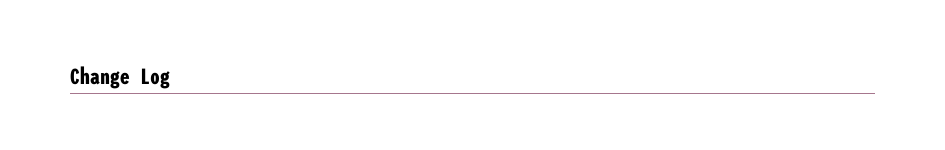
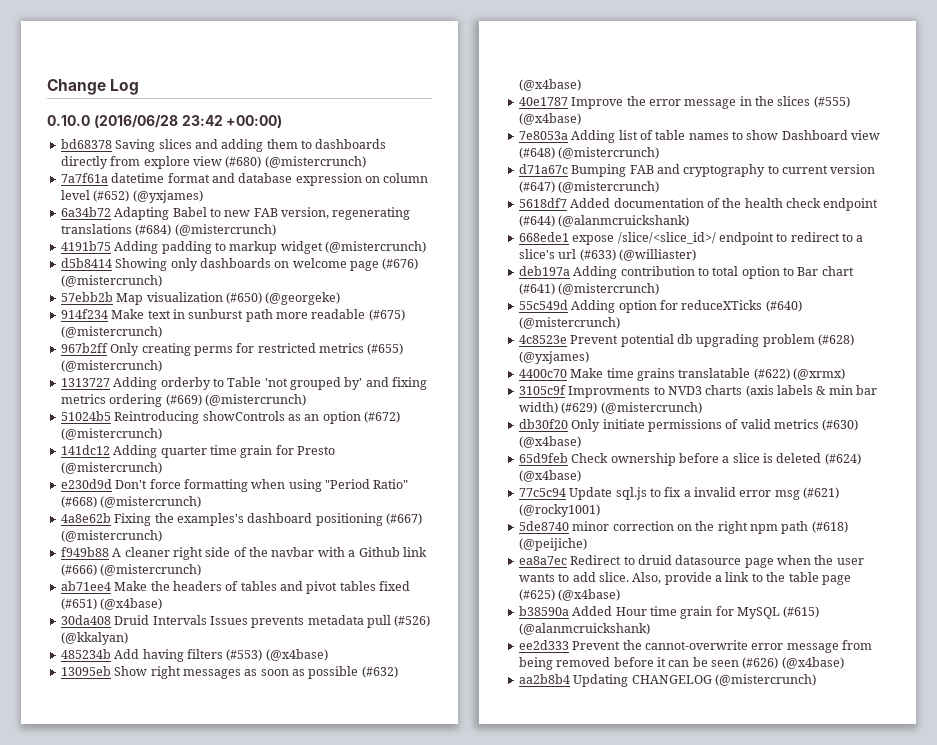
(170, 78) none -> [47,115,283,128] [60,139,387,152] [60,156,366,169] [60,173,429,186] [60,190,203,203] [60,207,411,220] [60,224,276,236] [60,241,426,254] [60,258,419,271] [60,275,162,287] [60,292,341,305] [60,309,405,322] [60,326,162,338] [60,343,404,356] [60,360,162,372] [60,377,428,390] [60,394,306,407] [60,411,400,424] [60,428,162,440] [60,445,335,458] [60,462,162,474] [60,479,409,492] [60,496,202,508] [60,513,422,526] [60,530,162,542] [60,547,427,560] [60,564,202,576] [60,581,411,594] [60,598,163,610] [60,615,431,628] [60,632,128,645] [60,649,328,662] [60,666,398,679] [518,79,581,91] [518,96,850,109] [518,113,581,125] [518,130,881,143] [518,147,660,159] [518,164,876,177] [518,181,660,193] [518,198,879,211] [518,215,690,227] [518,232,864,245] [518,249,696,261] [518,266,854,279] [518,283,660,295] [518,300,802,313] [518,317,620,329] [518,334,854,347] [518,351,589,364] [518,368,845,381] [518,385,878,398] [518,402,702,414] [518,419,859,432] [518,436,581,448] [518,453,861,466] [518,470,581,482] [518,487,840,500] [518,504,600,517] [518,521,848,534] [518,538,587,551] [518,555,864,568] [518,572,851,585] [518,589,621,601] [518,606,820,619] [518,623,650,635] [518,640,872,653] [518,657,844,670] [518,674,816,687] // 0.10.0 (2016/06/28 23:42 +00:00) // bd68378 Saving slices and adding them to dashboards directly from explore view (#680) (@mistercrunch) // 7a7f61a datetime format and database expression on column level (#652) (@yxjames) // 6a34b72 Adapting Babel to new FAB version, regenerating translations (#684) (@mistercrunch) // 4191b75 Adding padding to markup widget (@mistercrunch) // d5b8414 Showing only dashboards on welcome page (#676) (@mistercrunch) // 57ebb2b Map visualization (#650) (@georgeke) // 914f234 Make text in sunburst path more readable (#675) (@mistercrunch) // 967b2ff Only creating perms for restricted metrics (#655) (@mistercrunch) // 1313727 Adding orderby to Table 'not grouped by' and fixing metrics ordering (#669) (@mistercrunch) // 51024b5 Reintroducing showControls as an option (#672) (@mistercrunch) // 141dc12 Adding quarter time grain for Presto (@mistercrunch) // e230d9d Don't force formatting when using "Period Ratio" (#668) (@mistercrunch) // 4a8e62b Fixing the examples's dashboard positioning (#667) (@mistercrunch) // f949b88 A cleaner right side of the navbar with a Github link (#666) (@mistercrunch) // ab71ee4 Make the headers of tables and pivot tables fixed (#651) (@x4base) // 30da408 Druid Intervals Issues prevents metadata pull (#526) (@kkalyan) // 485234b Add having filters (#553) (@x4base) // 13095eb Show right messages as soon as possible (#632) (@x4base) // 40e1787 Improve the error message in the slices (#555) (@x4base) // 7e8053a Adding list of table names to show Dashboard view (#648) (@mistercrunch) // d71a67c Bumping FAB and cryptography to current version (#647) (@mistercrunch) // 5618df7 Added documentation of the health check endpoint (#644) (@alanmcruickshank) // 668ede1 expose /slice/<slice_id>/ endpoint to redirect to a slice's url (#633) (@williaster) // deb197a Adding contribution to total option to Bar chart (#641) (@mistercrunch) // 55c549d Adding option for reduceXTicks (#640) (@mistercrunch) // 4c8523e Prevent potential db upgrading problem (#628) (@yxjames) // 4400c70 Make time grains translatable (#622) (@xrmx) // 3105c9f Improvments to NVD3 charts (axis labels & min bar width) (#629) (@mistercrunch) // db30f20 Only initiate permissions of valid metrics (#630) (@x4base) // 65d9feb Check ownership before a slice is deleted (#624) (@x4base) // 77c5c94 Update sql.js to fix a invalid error msg (#621) (@rocky1001) // 5de8740 minor correction on the right npm path (#618) (@peijiche) // ea8a7ec Redirect to druid datasource page when the user wants to add slice. Also, provide a link to the table page (#625) (@x4base) // b38590a Added Hour time grain for MySQL (#615) (@alanmcruickshank) // ee2d333 Prevent the cannot-overwrite error message from being removed before it can be seen (#626) (@x4base) // aa2b8b4 Updating CHANGELOG (@mistercrunch)

